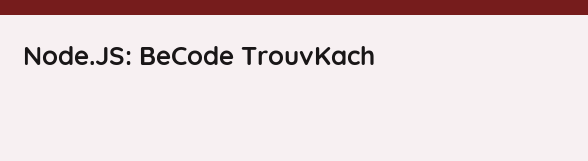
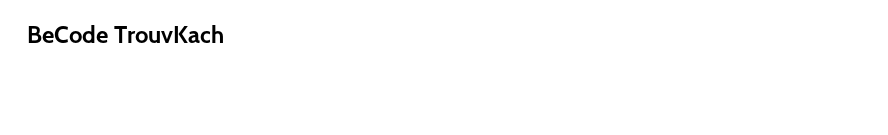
[23,46,132,65] Node.JS: -> (27, 34) none

